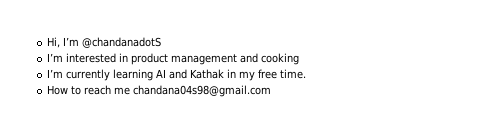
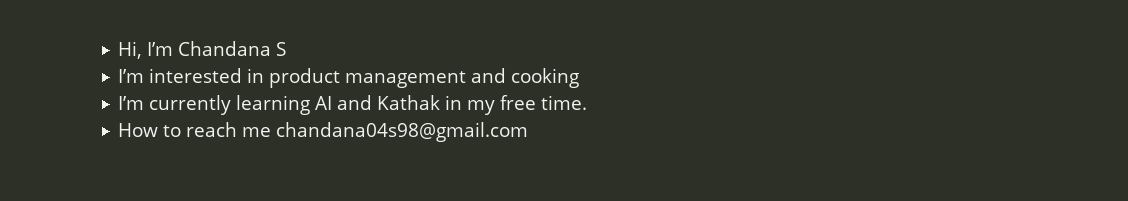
[82,37,162,48] @chandanadotS -> [178,41,287,56] Chandana S

